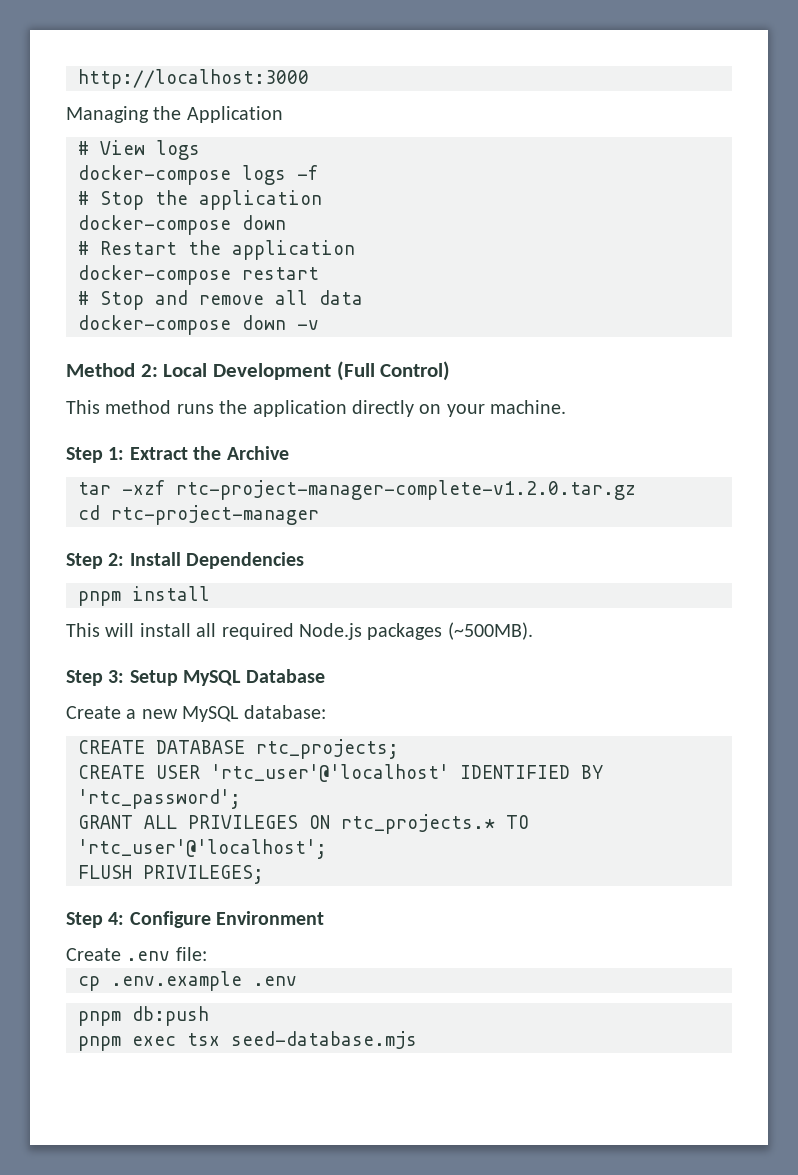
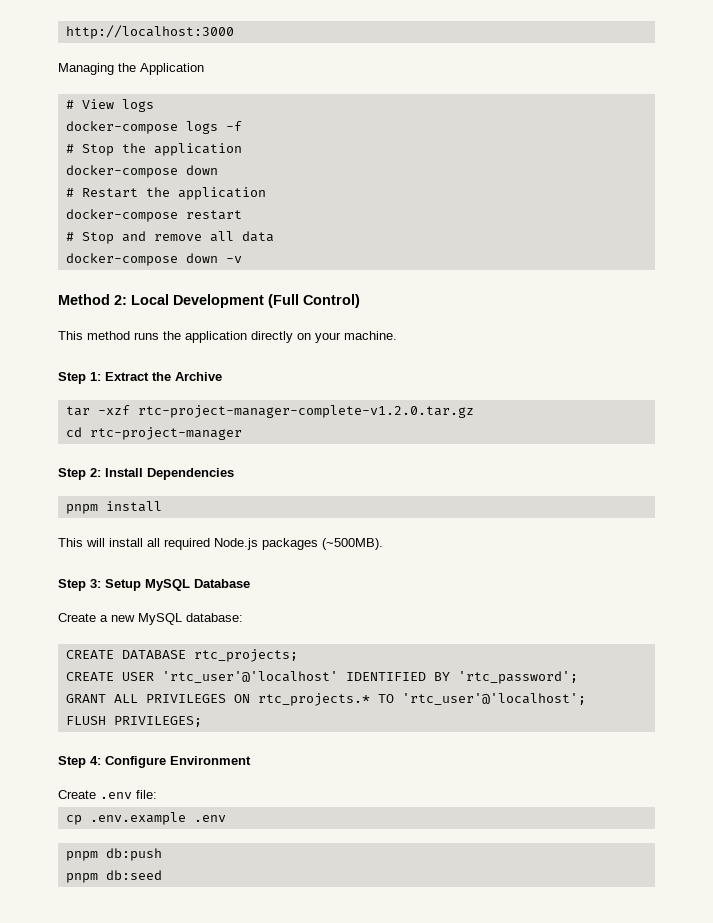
[132,1031,417,1049] exec tsx seed-database.mjs -> [105,870,162,880] db:seed

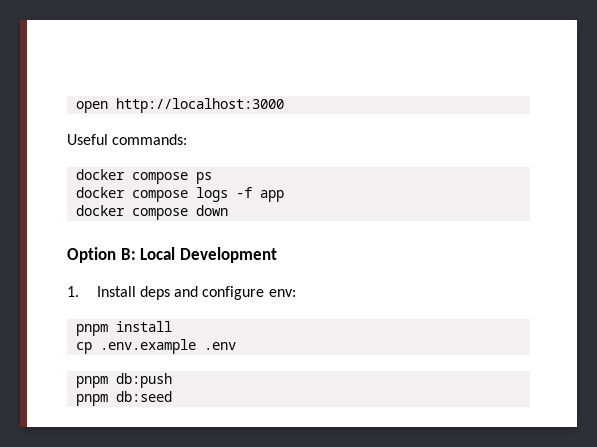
(65, 32) none -> [76,101,109,113] open
[58,63,204,75] [65,99,154,112] [65,121,242,134] [65,143,242,156] [65,165,218,178] [65,187,266,200] [65,209,242,222] [65,231,274,244] [65,253,242,266] [58,294,360,308] [58,331,397,343] [58,372,222,384] [65,405,474,418] [65,427,242,440] [58,468,234,480] [65,501,162,514] [58,538,383,550] [58,579,250,591] [58,613,243,625] [65,649,298,662] [65,671,578,684] [65,693,586,706] [65,716,202,727] [58,756,251,768] [58,790,157,799] Managing the Application // # View logs // docker-compose logs -f // # Stop the application // docker-compose down // # Restart the application // docker-compose restart // # Stop and remove all data // docker-compose down -v // Method 2: Local Development (Full Control) // This method runs the application directly on your machine. // Step 1: Extract the Archive // tar -xzf rtc-project-manager-complete-v1.2.0.tar.gz // cd rtc-project-manager // Step 2: Install Dependencies // pnpm install // This will install all required Node.js packages (~500MB). // Step 3: Setup MySQL Database // Create a new MySQL database: // CREATE DATABASE rtc_projects; // CREATE USER 'rtc_user'@'localhost' IDENTIFIED BY 'rtc_password'; // GRANT ALL PRIVILEGES ON rtc_projects.* TO 'rtc_user'@'localhost'; // FLUSH PRIVILEGES; // Step 4: Configure Environment // Create .env file: -> [67,134,188,145] [76,169,213,184] [76,187,285,202] [76,205,229,220] [67,247,277,263] [67,286,296,300] [76,321,173,336] Useful commands: // docker compose ps // docker compose logs -f app // docker compose down // Option B: Local Development // 1. Install deps and configure env: // pnpm install

